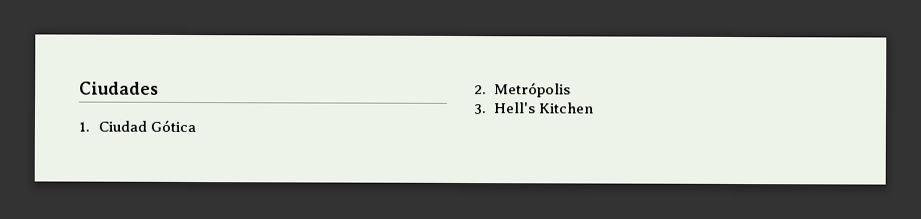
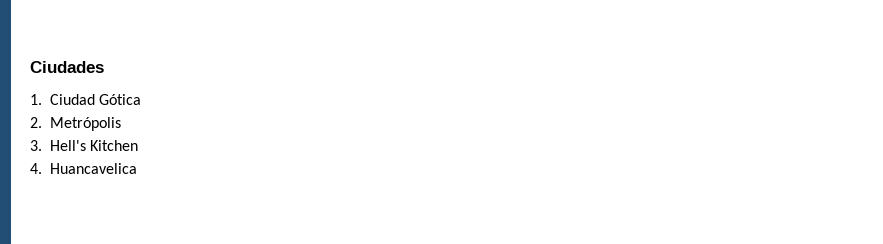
(594, 108) none -> [30,163,137,174] // 4. Huancavelica

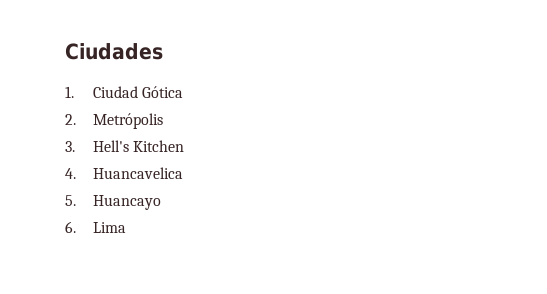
(137, 168) none -> [65,195,161,210] [65,221,126,233] // 5. Huancayo // 6. Lima

